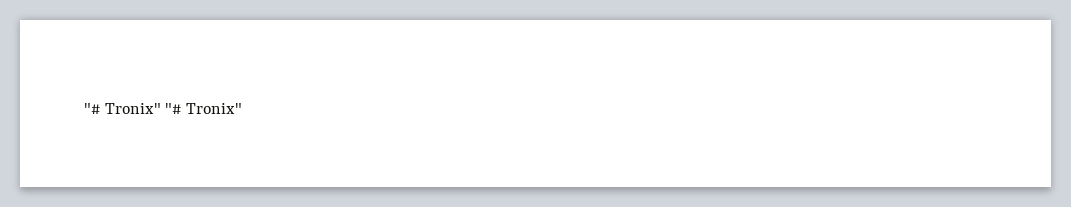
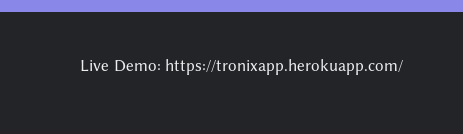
[84,103,243,114] "# Tronix" "# Tronix" -> [80,59,404,75] Live Demo: https://tronixapp.herokuapp.com/

